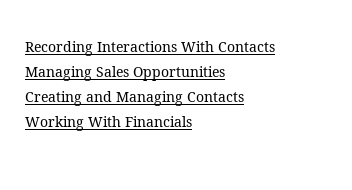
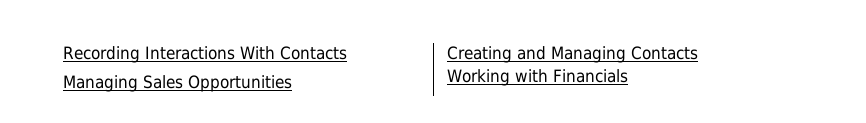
[88,116,121,127] With -> [514,69,548,82] with

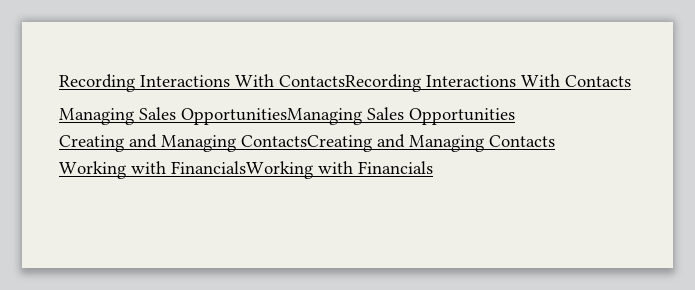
(275, 52) none -> [279,74,560,92] ContactsRecording Interactions With
(183, 82) none -> [181,107,404,125] OpportunitiesManaging Sales
(626, 54) none -> [241,134,484,152] ContactsCreating and Managing
(548, 75) none -> [171,161,353,179] FinancialsWorking with

